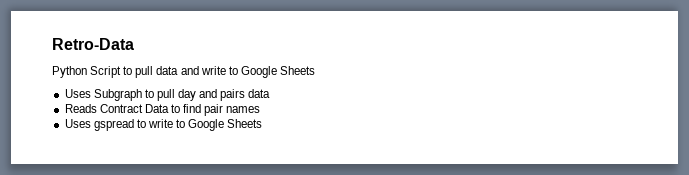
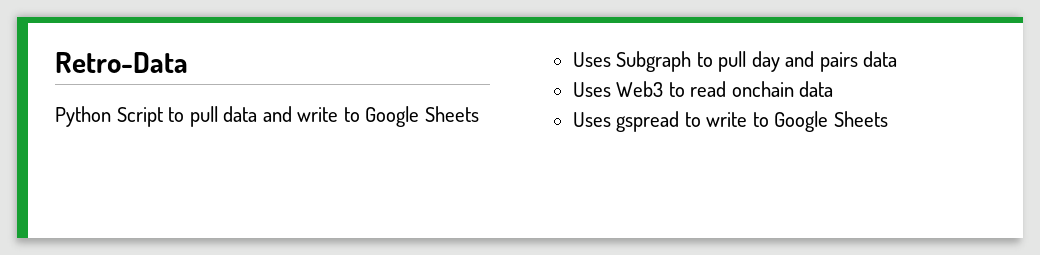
[64,104,261,116] Reads Contract Data to find pair names -> [572,81,834,97] Uses Web3 to read onchain data

